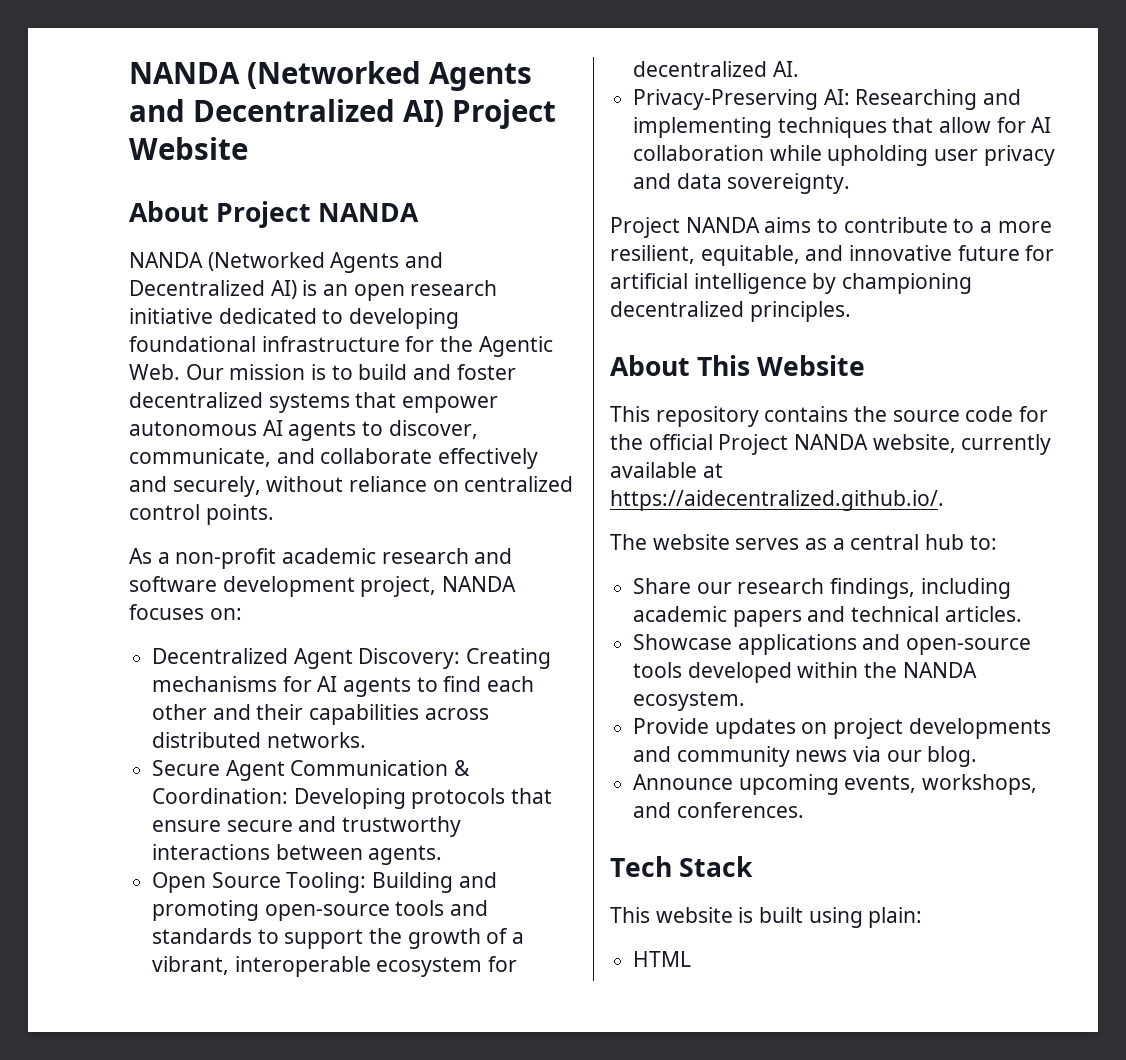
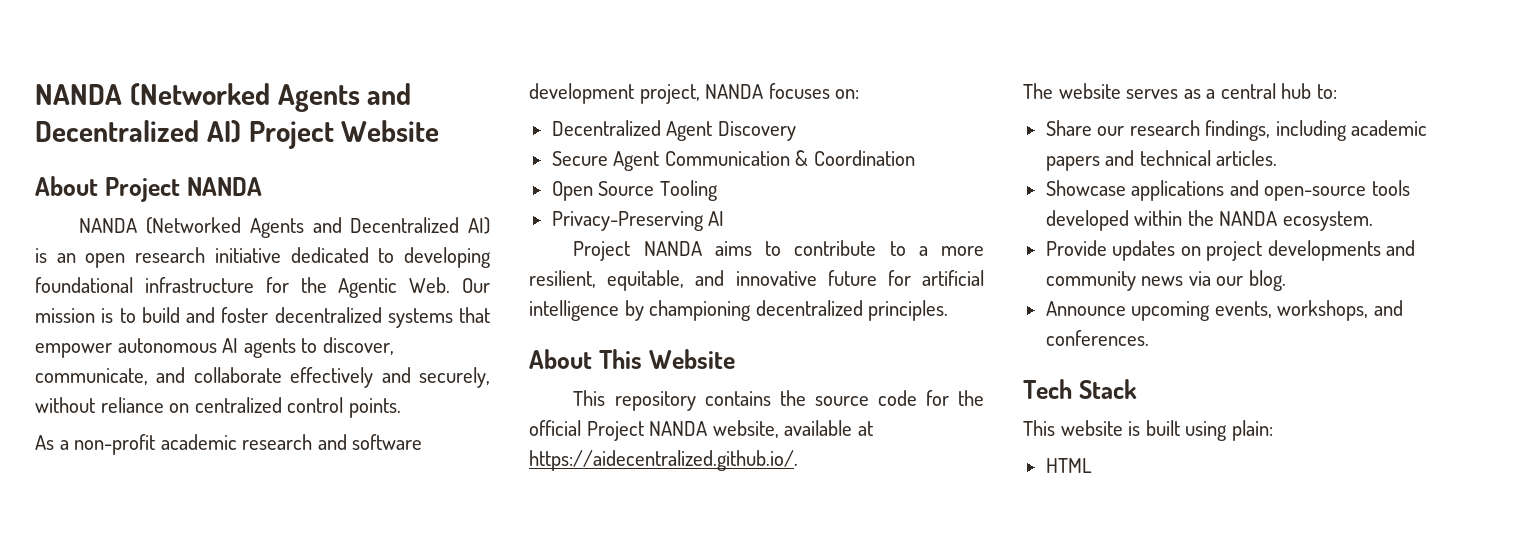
[358,648,552,669] [152,676,535,697] [152,704,489,725] [152,732,366,748] [152,760,471,781] [152,788,553,809] [152,816,462,837] [152,844,443,865] [152,872,497,893] [152,900,489,921] [152,928,525,949] [152,956,518,977] [633,61,799,77] [633,89,1022,110] [633,117,1052,138] [633,145,1055,166] [633,173,851,194] Discovery: Creating mechanisms for AI agents to find each other and their capabilities across distributed networks. // Secure Agent Communication & Coordination: Developing protocols that ensure secure and trustworthy interactions between agents. // Open Source Tooling: Building and promoting open-source tools and standards to support the growth of a vibrant, interoperable ecosystem for decentralized AI. // Privacy-Preserving AI: Researching and implementing techniques that allow for AI collaboration while upholding user privacy and data sovereignty. -> [717,121,796,141] [551,150,915,171] [551,180,718,201] [551,211,725,231] Discovery // Secure Agent Communication & Coordination // Open Source Tooling // Privacy-Preserving AI
[961,434,1052,455] currently -> (779, 429) none

